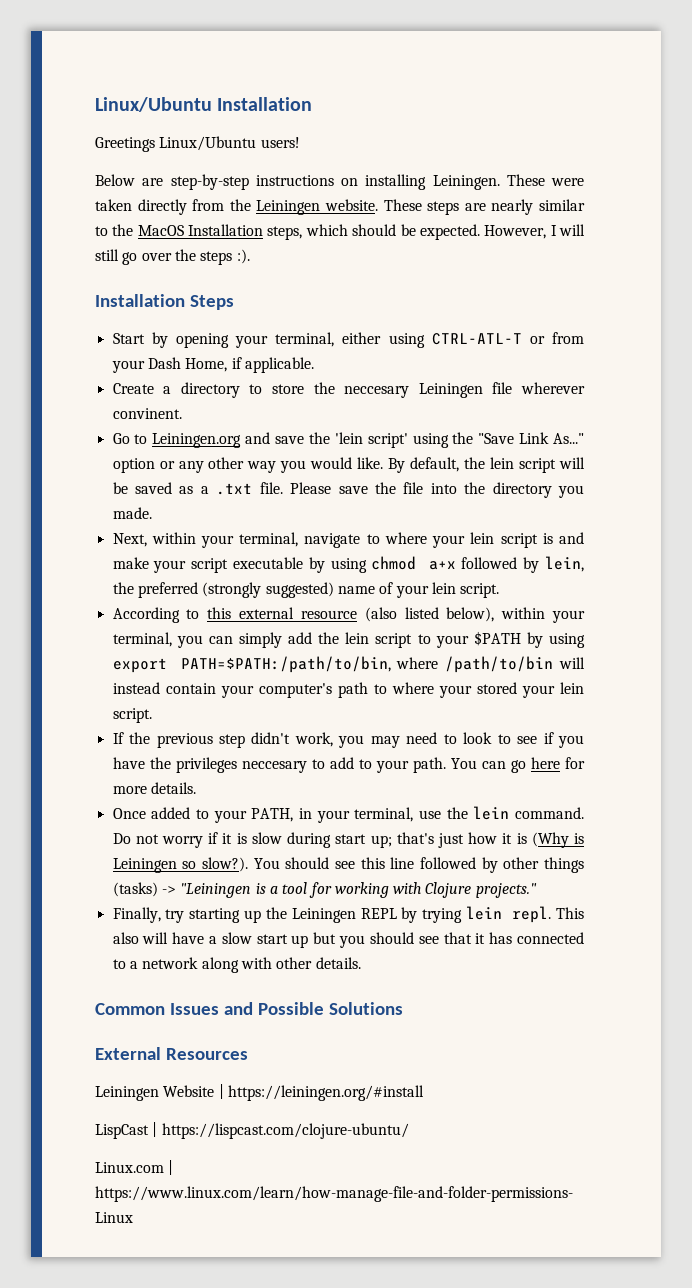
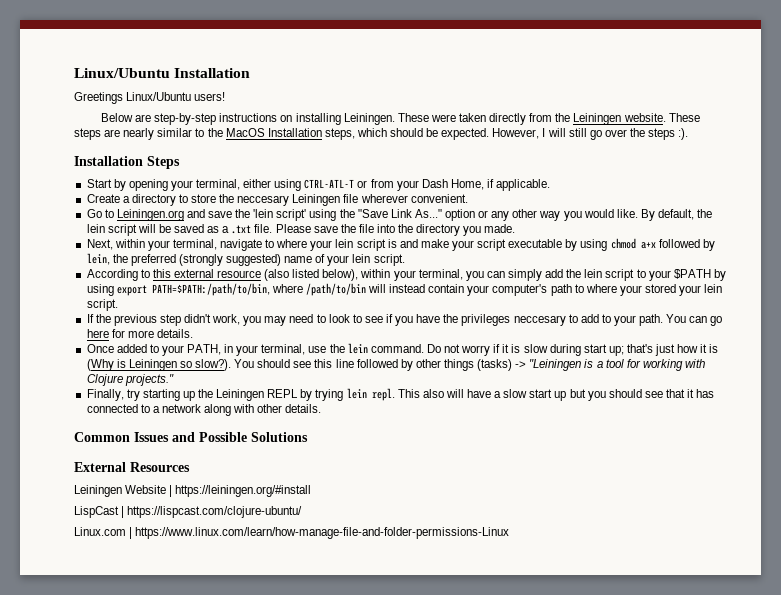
[112,408,182,419] convinent. -> [410,194,468,203] convenient.

